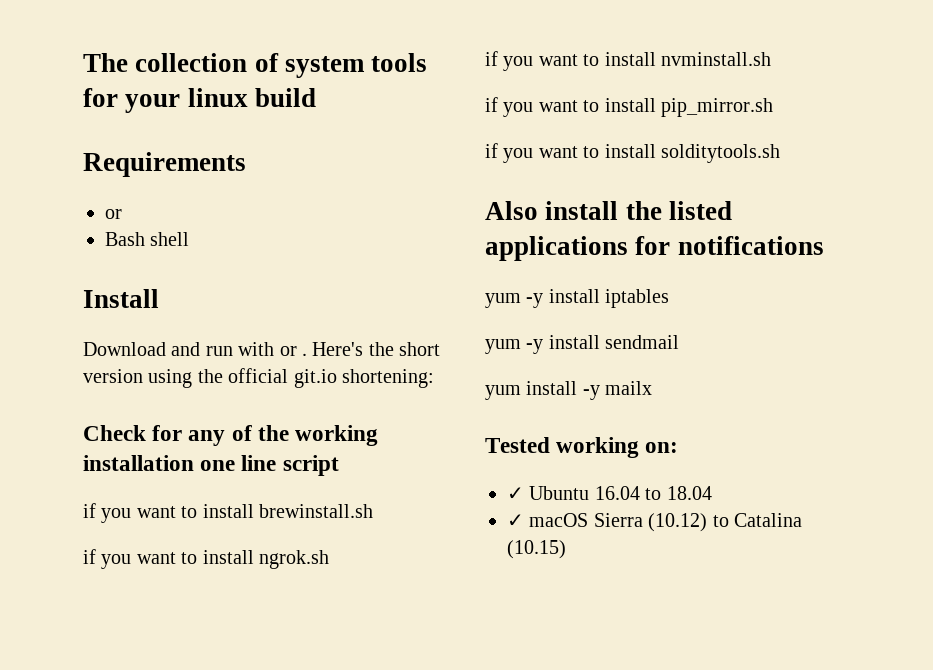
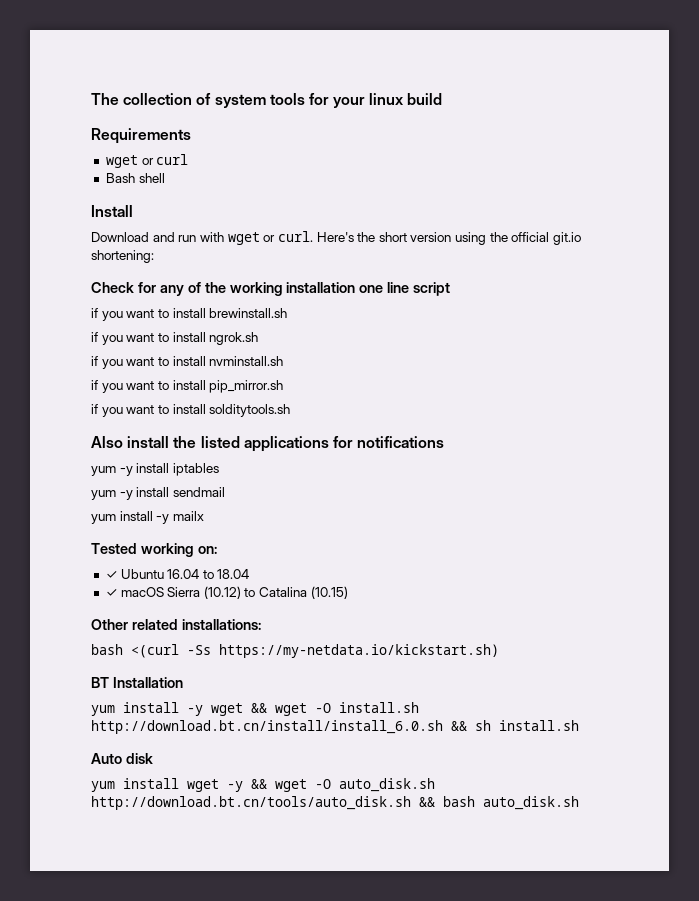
[105,209,122,219] or -> [105,154,189,168] wget or curl
[279,346,307,356] or . -> [227,231,313,245] wget or curl.
(566, 549) none -> [91,619,261,630] [91,644,499,658] [91,677,183,688] [91,702,419,716] [91,720,579,734] [91,753,153,764] [91,778,435,792] [91,796,579,810] // Other related installations: // bash <(curl -Ss https://my-netdata.io/kickstart.sh) // BT Installation // yum install -y wget && wget -O install.sh http://download.bt.cn/install/install_6.0.sh && sh install.sh // Auto disk // yum install wget -y && wget -O auto_disk.sh http://download.bt.cn/tools/auto_disk.sh && bash auto_disk.sh

